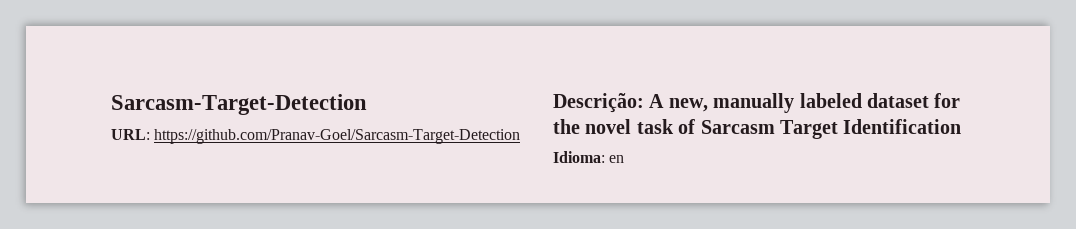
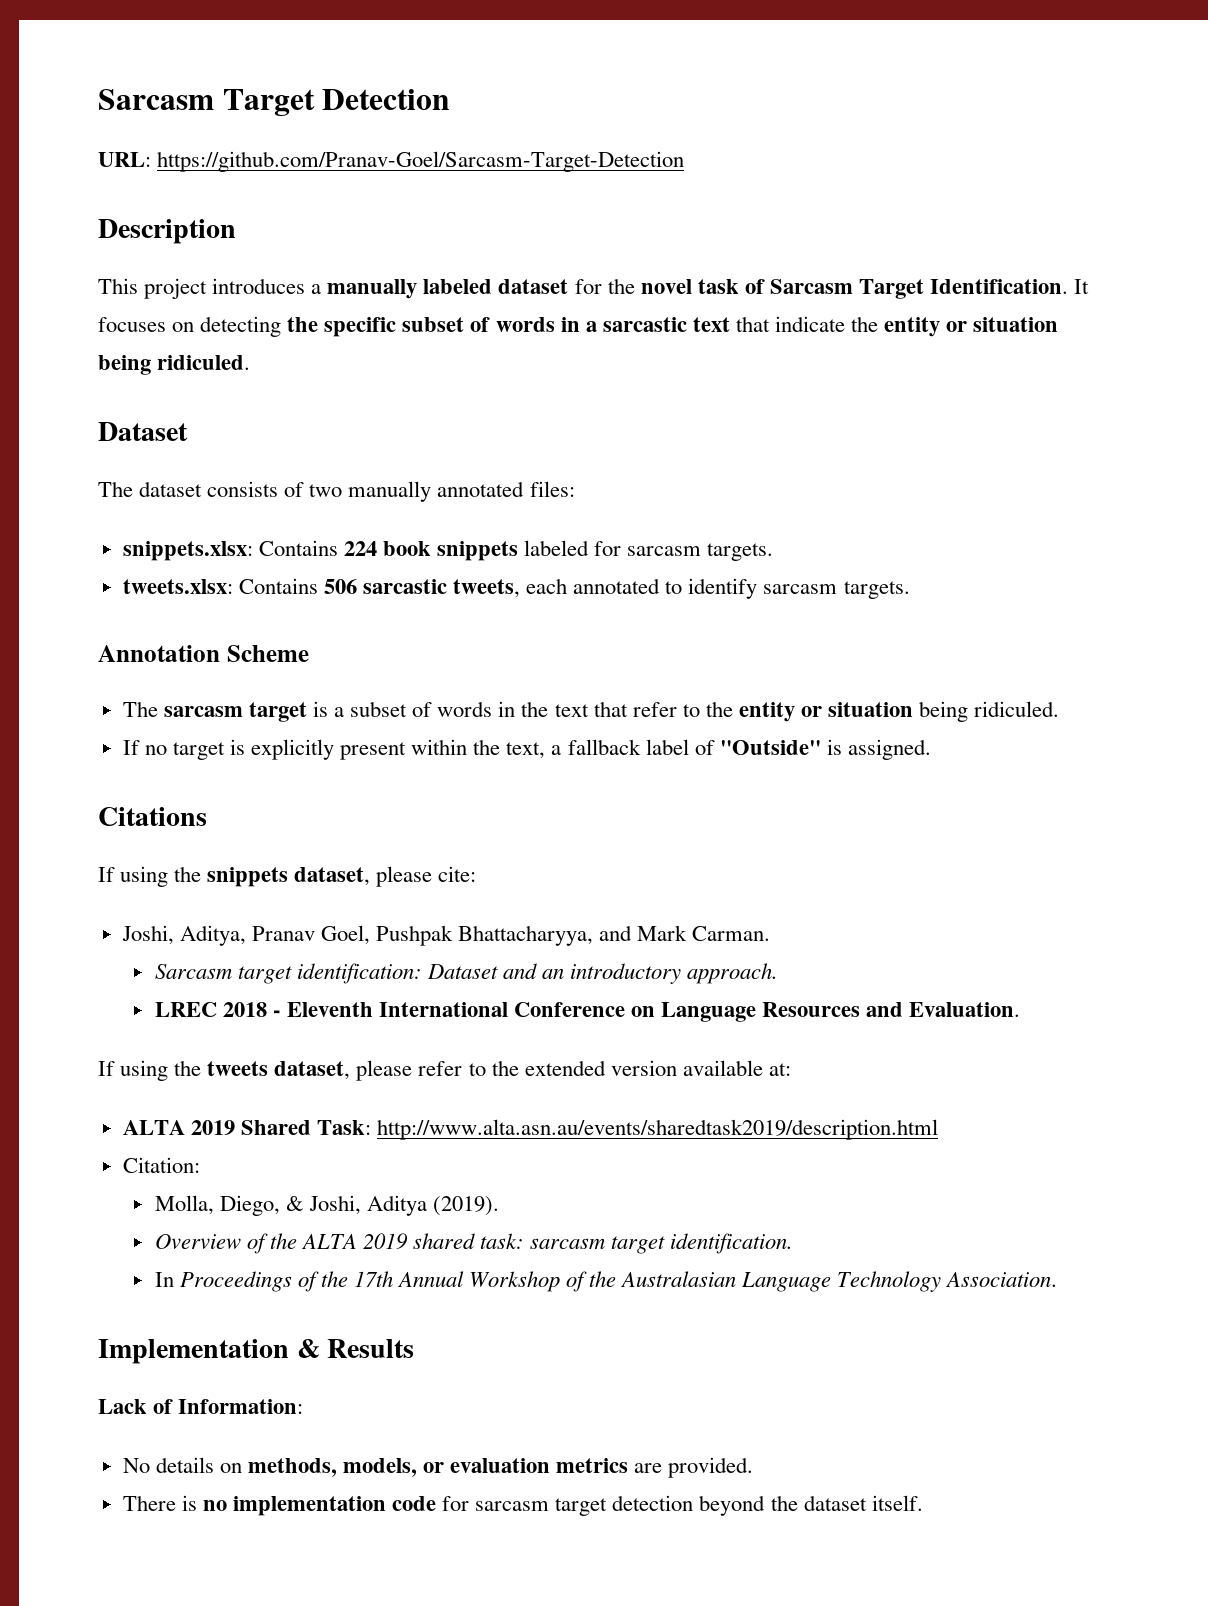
[111,94,367,115] Sarcasm-Target-Detection -> [98,89,451,117] Sarcasm Target Detection
[553,93,708,113] Descrição: A new, -> [98,219,236,244] [98,278,322,299] Description // This project introduces a
[843,119,962,134] [553,151,625,163] Identification // Idioma: en -> [930,279,1090,294] [98,316,1059,337] [98,355,251,375] [98,422,188,441] [98,481,575,502] [122,540,774,561] [122,578,910,599] [98,645,309,662] [122,701,1060,722] [122,739,931,760] [98,807,207,826] [98,866,477,887] [121,925,771,946] [154,963,779,984] [154,1002,1021,1022] [98,1060,791,1081] [122,1119,939,1140] [122,1157,200,1173] [154,1195,499,1216] [154,1233,794,1254] [154,1271,1058,1292] [98,1339,415,1364] [98,1399,304,1414] [122,1457,754,1478] [122,1495,923,1516] Identification. It focuses on detecting the specific subset of words in a sarcastic text that indicate the entity or situation being ridiculed. // Dataset // The dataset consists of two manually annotated files: // snippets.xlsx: Contains 224 book snippets labeled for sarcasm targets. // tweets.xlsx: Contains 506 sarcastic tweets, each annotated to identify sarcasm targets. // Annotation Scheme // The sarcasm target is a subset of words in the text that refer to the entity or situation being ridiculed. // If no target is explicitly present within the text, a fallback label of "Outside" is assigned. // Citations // If using the snippets dataset, please cite: // Joshi, Aditya, Pranav Goel, Pushpak Bhattacharyya, and Mark Carman. // Sarcasm target identification: Dataset and an introductory approach. // LREC 2018 - Eleventh International Conference on Language Resources and Evaluation. // If using the tweets dataset, please refer to the extended version available at: // ALTA 2019 Shared Task: http://www.alta.asn.au/events/sharedtask2019/description.html // Citation: // Molla, Diego, & Joshi, Aditya (2019). // Overview of the ALTA 2019 shared task: sarcasm target identification. // In Proceedings of the 17th Annual Workshop of the Australasian Language Technology Association. // Implementation & Results // Lack of Information: // No details on methods, models, or evaluation metrics are provided. // There is no implementation code for sarcasm target detection beyond the dataset itself.

